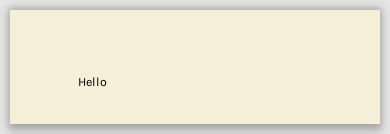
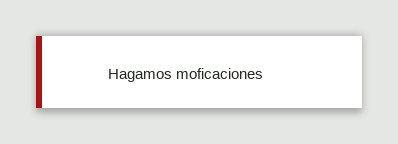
[78,77,107,87] Hello -> [108,68,264,82] Hagamos moficaciones

